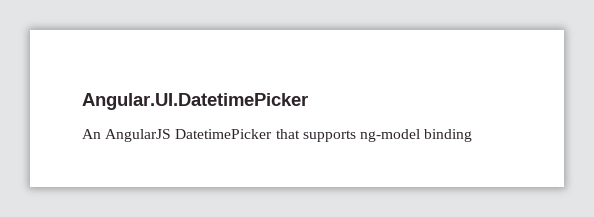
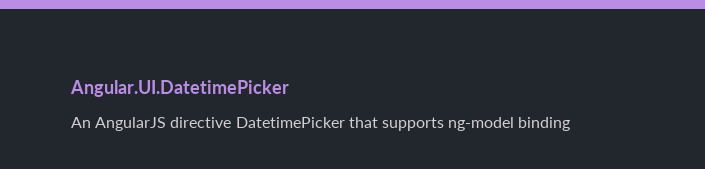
(172, 135) none -> [170,117,232,128] directive

